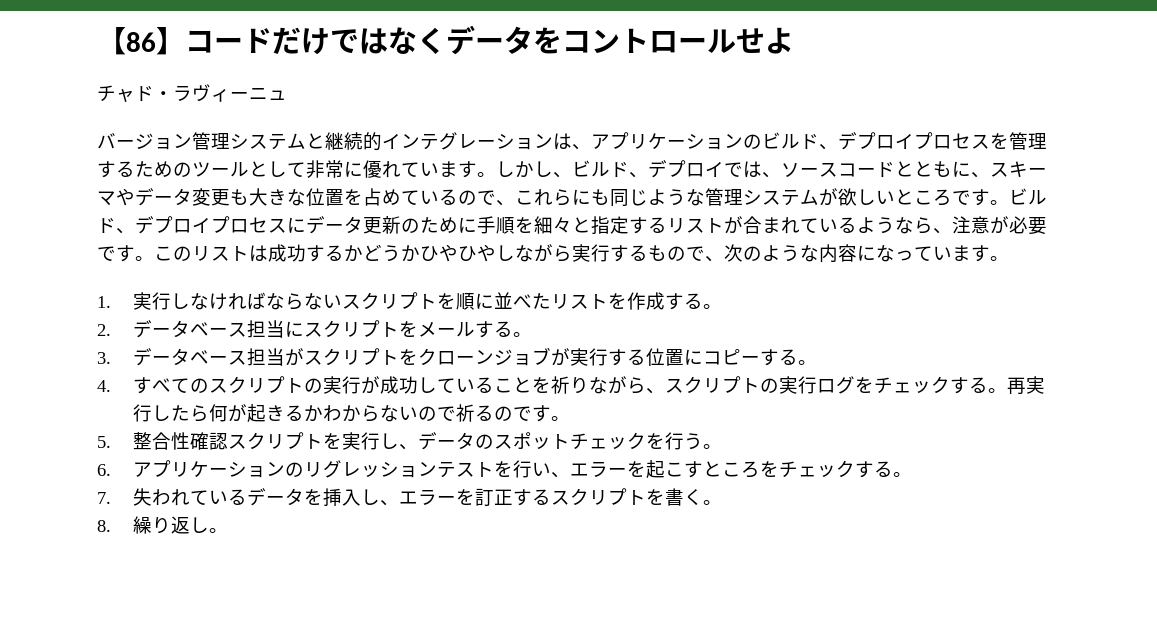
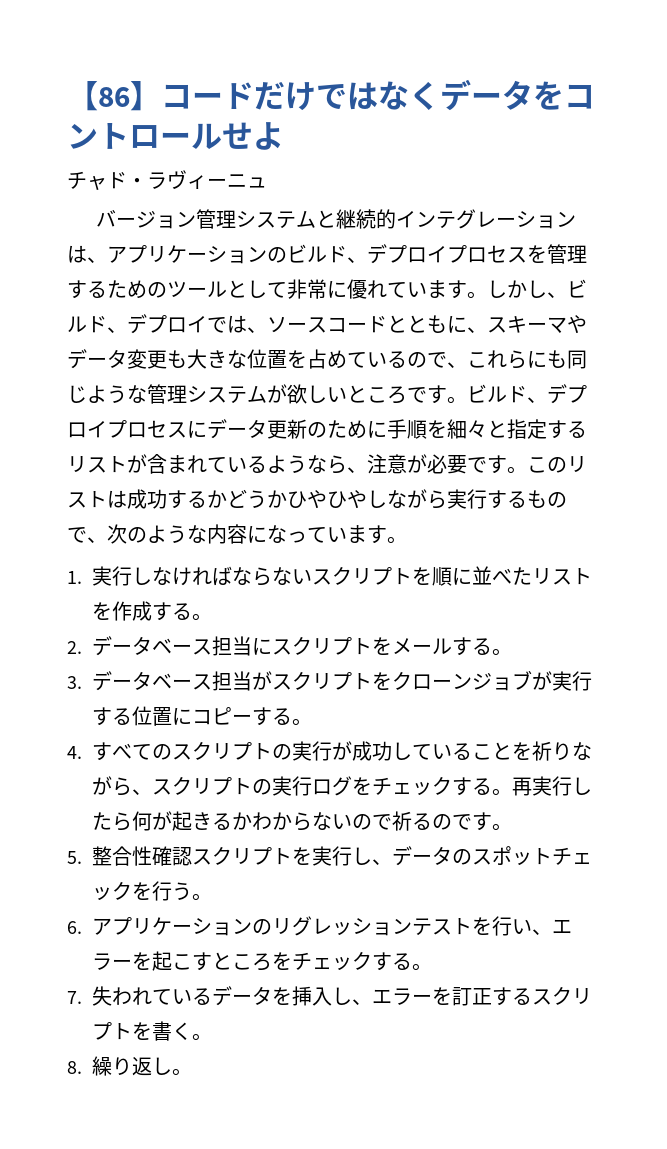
[743,216,762,234] 合 -> [147,454,167,474] 含

